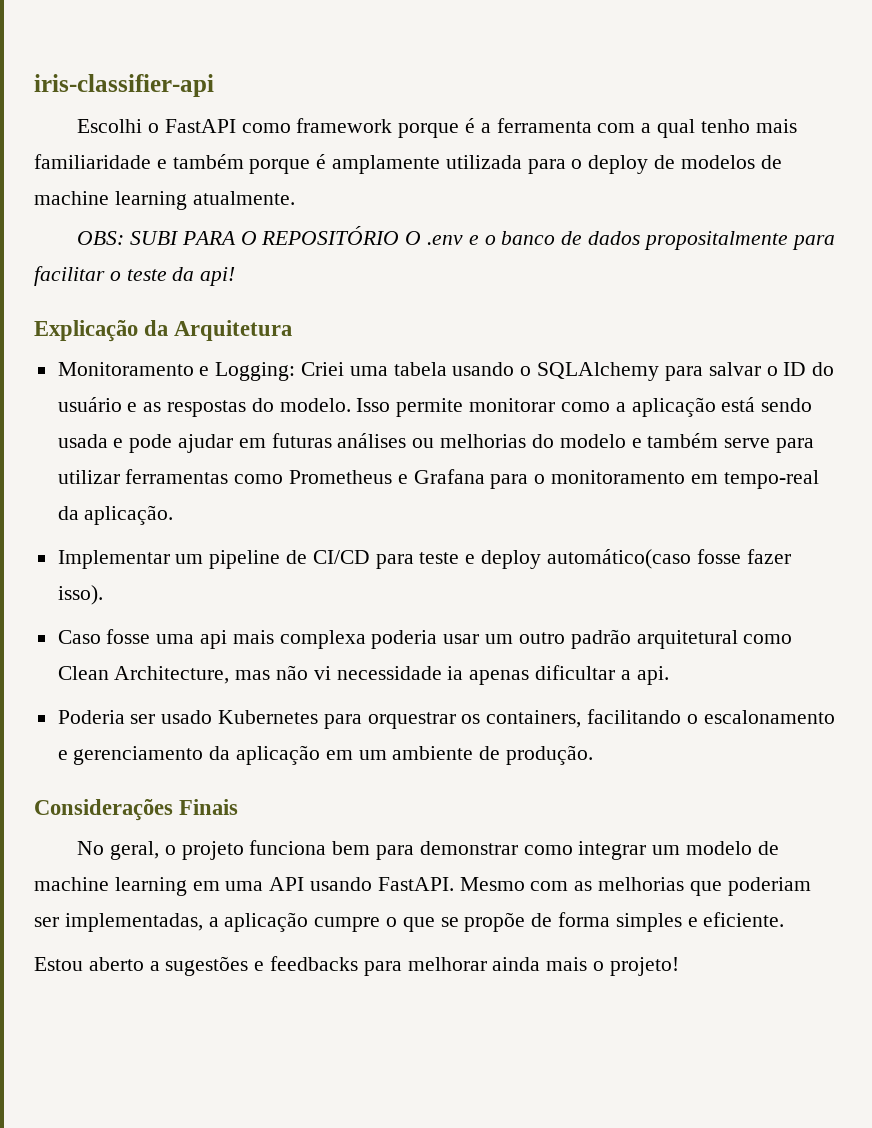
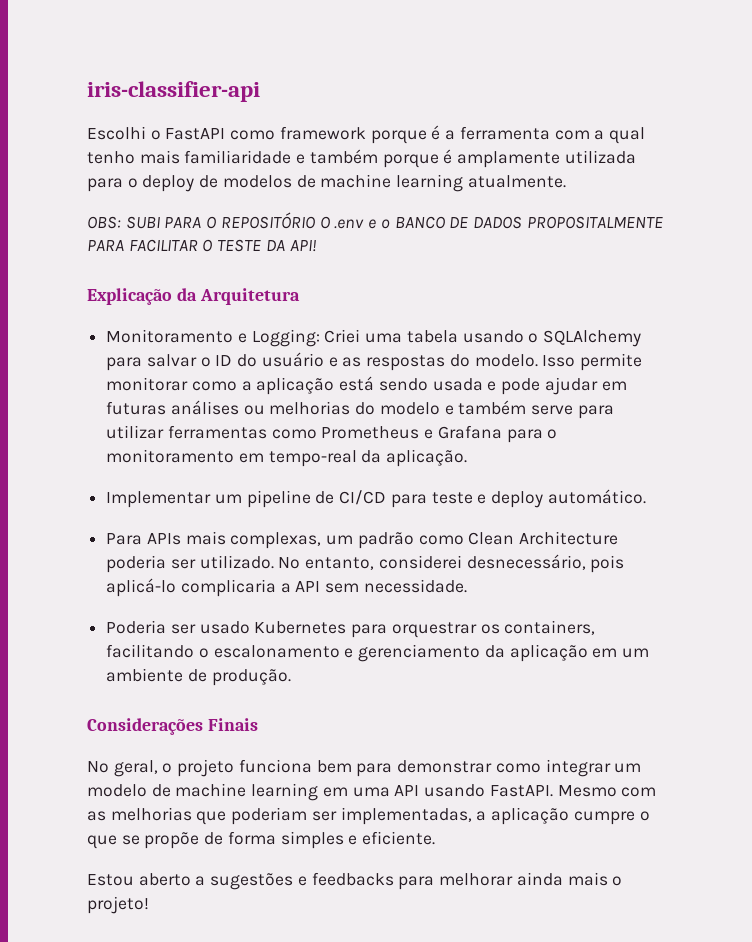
[501,231,835,250] [34,266,236,286] banco de dados propositalmente para facilitar o teste da api! -> [394,216,663,229] [87,239,316,252] BANCO DE DADOS PROPOSITALMENTE PARA FACILITAR O TESTE DA API!
[546,549,791,569] [57,585,103,605] [57,629,793,649] [57,665,669,685] automático(caso fosse fazer isso). // Caso fosse uma api mais complexa poderia usar um outro padrão arquitetural como Clean Architecture, mas não vi necessidade ia apenas dificultar a api. -> [547,489,646,504] [106,531,619,549] [106,554,625,573] [106,578,467,597] automático. // Para APIs mais complexas, um padrão como Clean Architecture poderia ser utilizado. No entanto, considerei desnecessário, pois aplicá-lo complicaria a API sem necessidade.

